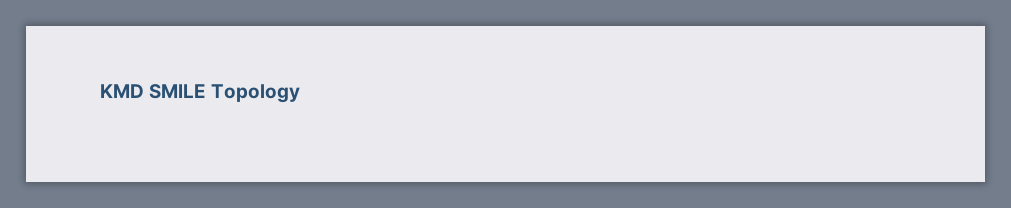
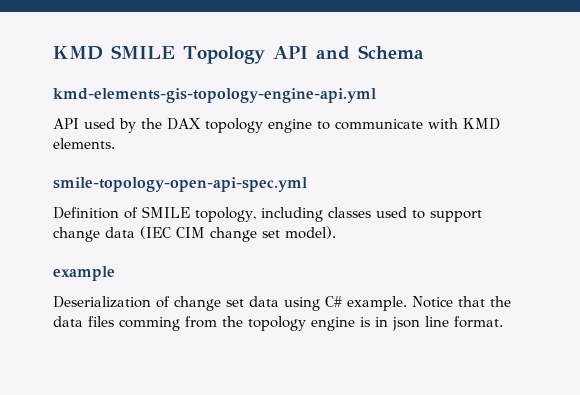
(300, 93) none -> [272,45,424,60] [53,88,376,103] [53,118,500,133] [53,138,115,149] [53,177,307,192] [53,206,482,222] [53,226,336,242] [53,266,115,281] [53,296,511,311] [53,316,503,331] API and Schema // kmd-elements-gis-topology-engine-api.yml // API used by the DAX topology engine to communicate with KMD elements. // smile-topology-open-api-spec.yml // Definition of SMILE topology, including classes used to support change data (IEC CIM change set model). // example // Deserialization of change set data using C# example. Notice that the data files comming from the topology engine is in json line format.

